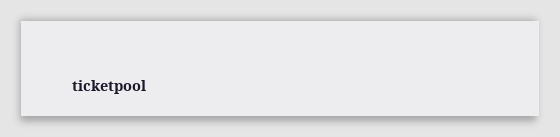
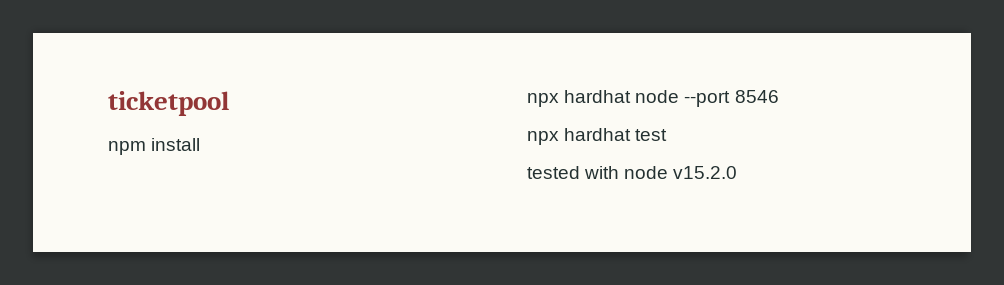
(146, 87) none -> [108,138,201,155] [527,90,779,107] [527,128,668,145] [527,166,738,179] // npm install // npx hardhat node --port 8546 // npx hardhat test // tested with node v15.2.0

